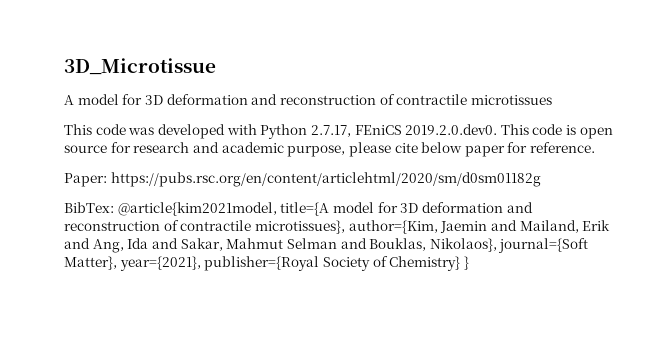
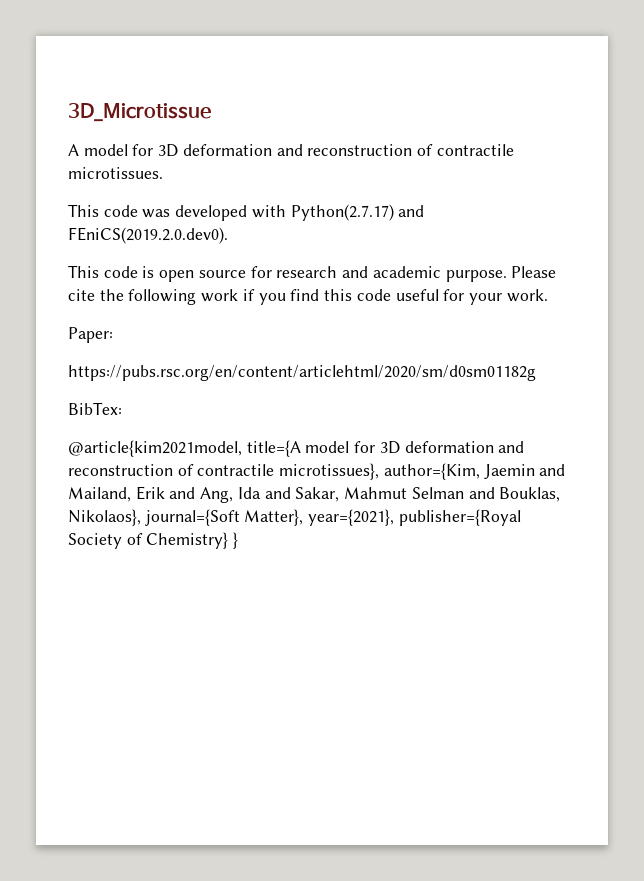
[470,95,552,105] microtissues -> [68,167,163,179] microtissues.
[260,124,498,139] Python 2.7.17, FEniCS 2019.2.0.dev0. -> [290,204,425,221] [68,227,228,244] Python(2.7.17) and FEniCS(2019.2.0.dev0). //
[287,142,596,157] purpose, please cite below paper for reference. -> [445,266,557,282] [68,289,548,305] purpose. Please cite the following work if you find this code useful for your work.
(107, 180) none -> (113, 335) //
(114, 207) none -> (122, 408) //

